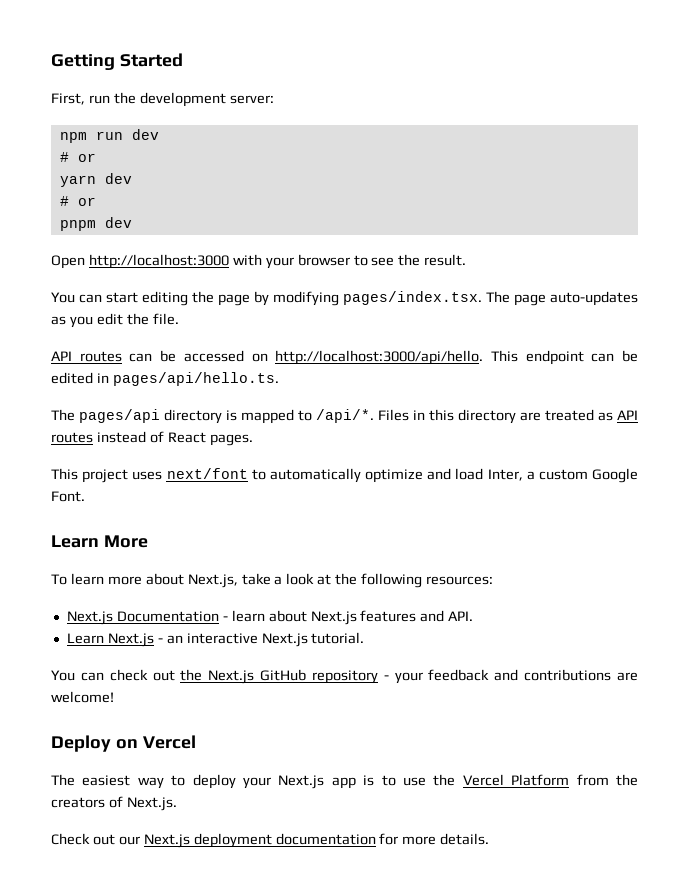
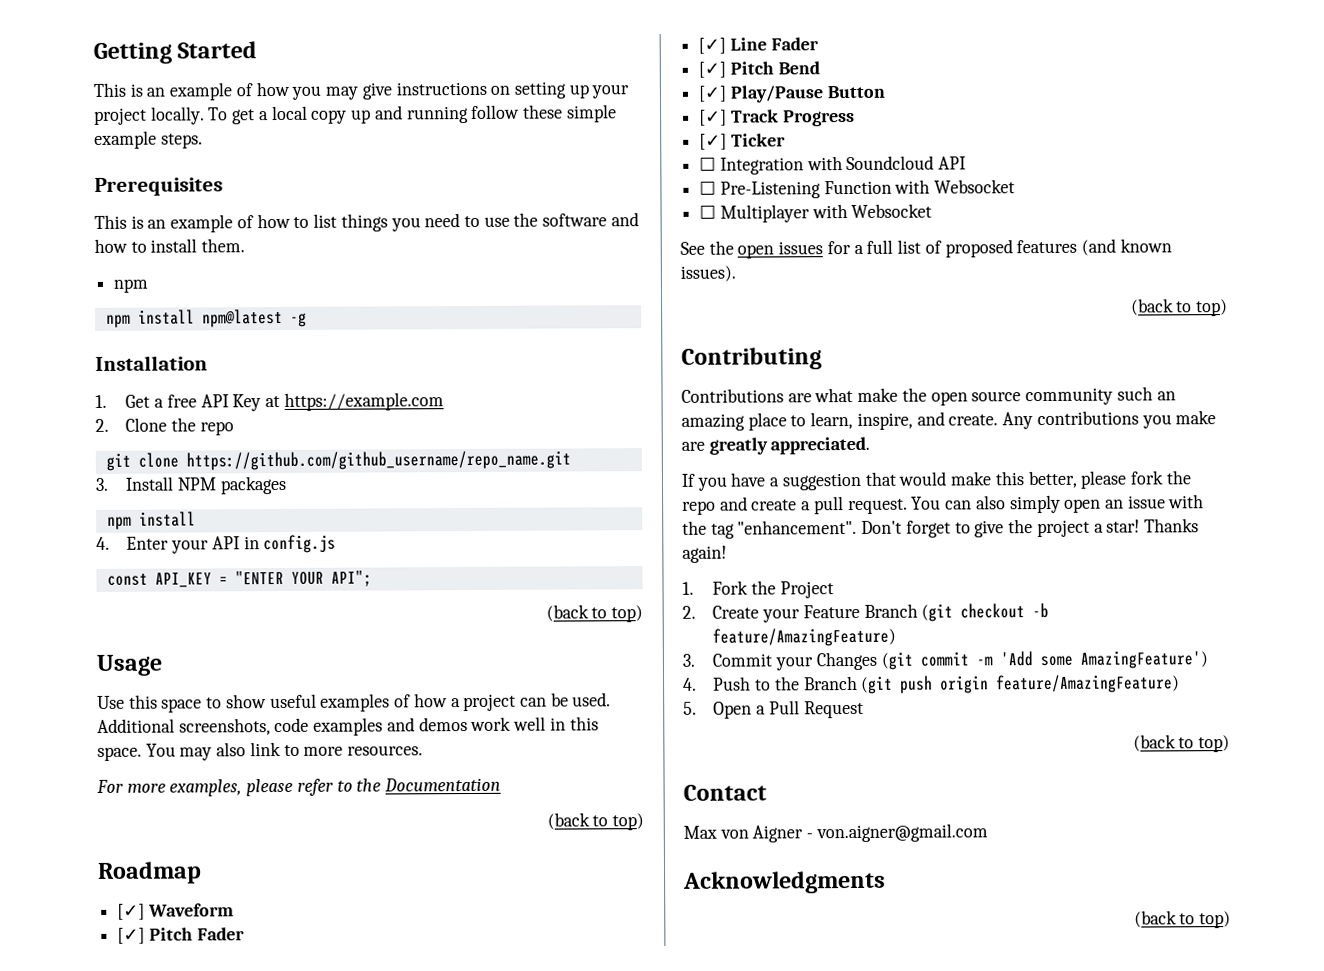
[51,92,274,107] [59,129,159,143] [59,152,96,162] [59,173,132,187] [59,196,96,206] [59,217,132,231] [51,254,467,269] [51,291,638,306] [51,313,179,328] [51,350,638,365] [51,372,279,386] [51,409,638,424] [51,431,253,446] [51,468,639,483] [51,491,85,502] [51,535,148,548] [51,573,494,588] [66,610,474,625] [66,632,365,647] [51,669,638,684] [51,691,114,703] [51,735,196,752] [51,774,638,789] [51,796,177,811] [51,833,490,848] First, run the development server: // npm run dev // # or // yarn dev // # or // pnpm dev // Open http://localhost:3000 with your browser to see the result. // You can start editing the page by modifying pages/index.tsx. The page auto-updates as you edit the file. // API routes can be accessed on http://localhost:3000/api/hello. This endpoint can be edited in pages/api/hello.ts. // The pages/api directory is mapped to /api/*. Files in this directory are treated as API routes instead of React pages. // This project uses next/font to automatically optimize and load Inter, a custom Google Font. // Learn More // To learn more about Next.js, take a look at the following resources: // Next.js Documentation - learn about Next.js features and API. // Learn Next.js - an interactive Next.js tutorial. // You can check out the Next.js GitHub repository - your feedback and contributions are welcome! // Deploy on Vercel // The easiest way to deploy your Next.js app is to use the Vercel Platform from the creators of Next.js. // Check out our Next.js deployment documentation for more details. -> [93,81,630,101] [94,104,617,125] [94,130,203,149] [94,177,223,196] [94,212,639,233] [94,238,246,253] [113,278,149,293] [105,308,307,328] [95,355,208,371] [95,392,444,412] [95,417,234,436] [105,450,571,471] [95,475,287,495] [106,511,196,530] [96,534,337,554] [106,570,372,588] [545,604,643,623] [96,654,162,676] [97,692,612,713] [97,716,599,736] [97,742,424,761] [96,777,502,797] [546,812,644,831] [97,861,202,884] [117,903,234,920] [117,927,245,944] [698,37,819,54] [698,61,820,78] [698,85,885,103] [699,109,855,127] [699,133,786,150] [699,155,967,175] [699,179,1016,199] [699,203,933,223] [680,238,1172,259] [680,265,736,282] [1130,298,1228,317] [681,347,822,370] [681,386,1176,406] [681,410,1217,431] [681,436,871,455] [681,470,1192,491] [682,494,1205,515] [682,518,1199,539] [682,545,727,563] [682,580,834,599] [682,602,1050,623] [712,627,897,647] [682,650,1208,671] [683,674,1181,694] [683,700,864,719] [1132,734,1230,753] [683,784,767,801] [683,823,988,843] [683,870,886,894] [1133,910,1231,929] This is an example of how you may give instructions on setting up your project locally. To get a local copy up and running follow these simple example steps. // Prerequisites // This is an example of how to list things you need to use the software and how to install them. // npm // npm install npm@latest -g // Installation // 1. Get a free API Key at https://example.com // 2. Clone the repo // git clone https://github.com/github_username/repo_name.git // 3. Install NPM packages // npm install // 4. Enter your API in config.js // const API_KEY = "ENTER YOUR API"; // (back to top) // Usage // Use this space to show useful examples of how a project can be used. Additional screenshots, code examples and demos work well in this space. You may also link to more resources. // For more examples, please refer to the Documentation // (back to top) // Roadmap // [✓] Waveform // [✓] Pitch Fader // [✓] Line Fader // [✓] Pitch Bend // [✓] Play/Pause Button // [✓] Track Progress // [✓] Ticker // ☐ Integration with Soundcloud API // ☐ Pre-Listening Function with Websocket // ☐ Multiplayer with Websocket // See the open issues for a full list of proposed features (and known issues). // (back to top) // Contributing // Contributions are what make the open source community such an amazing place to learn, inspire, and create. Any contributions you make are greatly appreciated. // If you have a suggestion that would make this better, please fork the repo and create a pull request. You can also simply open an issue with the tag "enhancement". Don't forget to give the project a star! Thanks again! // 1. Fork the Project // 2. Create your Feature Branch (git checkout -b feature/AmazingFeature) // 3. Commit your Changes (git commit -m 'Add some AmazingFeature') // 4. Push to the Branch (git push origin feature/AmazingFeature) // 5. Open a Pull Request // (back to top) // Contact // Max von Aigner - von.aigner@gmail.com // Acknowledgments // (back to top)

